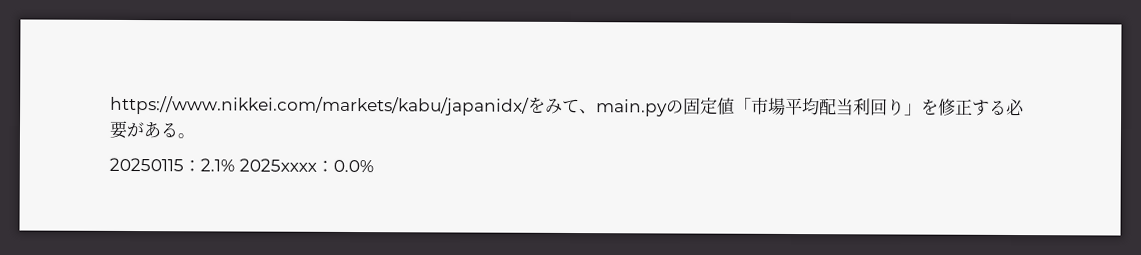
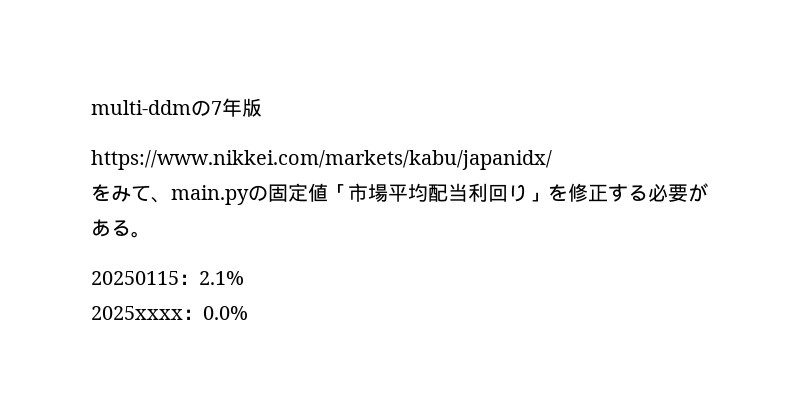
(110, 105) none -> [91,98,262,117] multi-ddmの7年版 //
(530, 105) none -> (552, 160) //
(235, 165) none -> (244, 278) //

